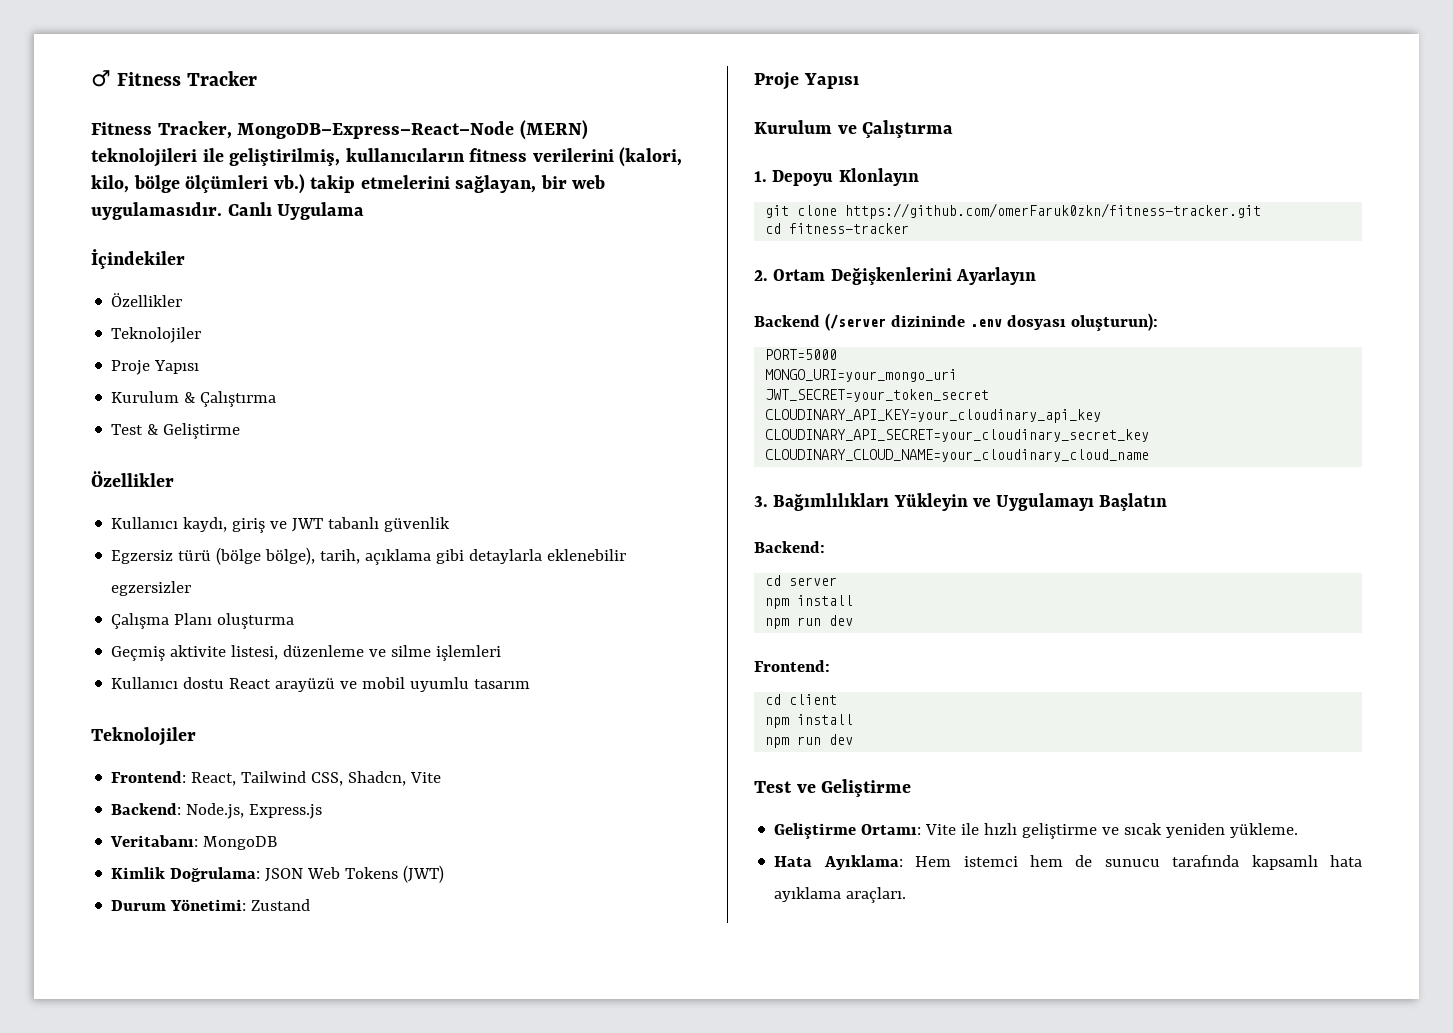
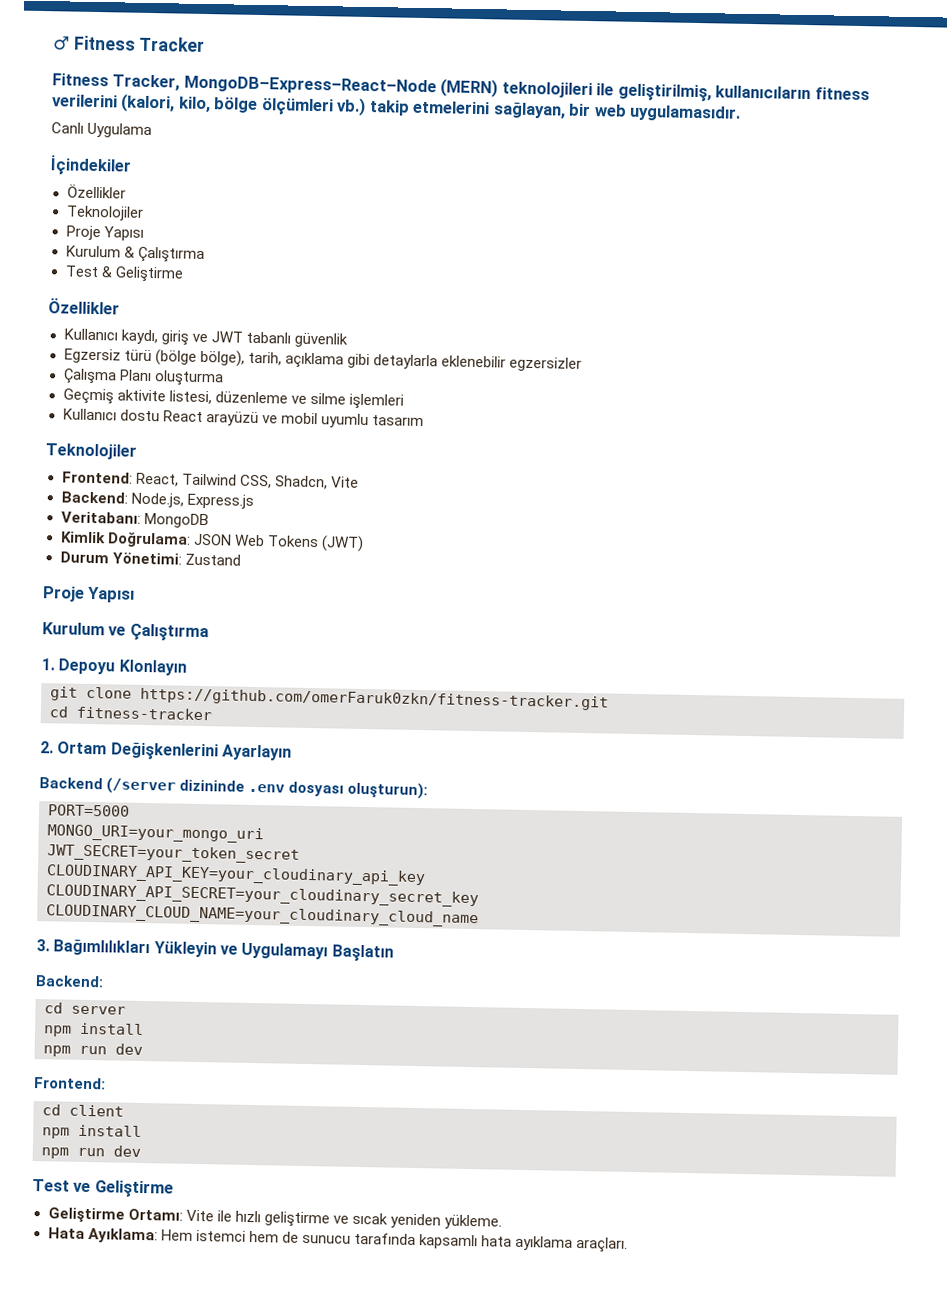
(222, 211) none -> (742, 113) //

